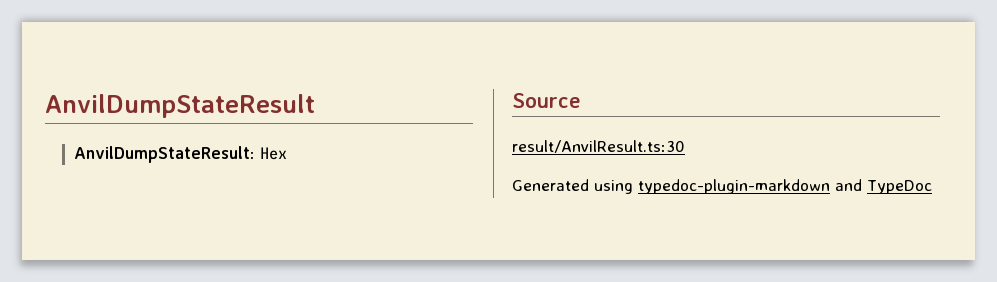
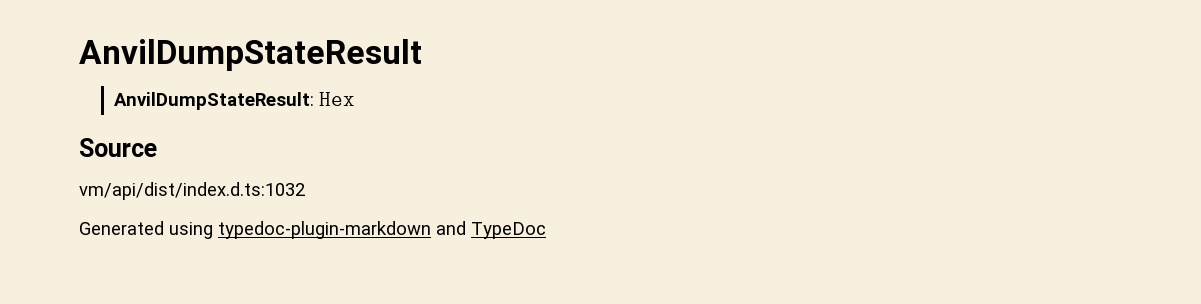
[512,140,685,153] result/AnvilResult.ts:30 -> [79,182,305,200] vm/api/dist/index.d.ts:1032

